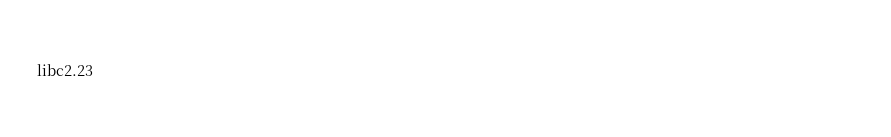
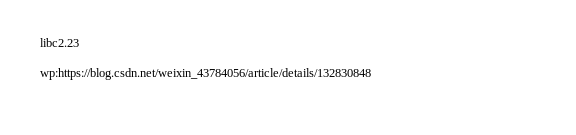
(93, 70) none -> [40,68,371,80] // wp:https://blog.csdn.net/weixin_43784056/article/details/132830848

